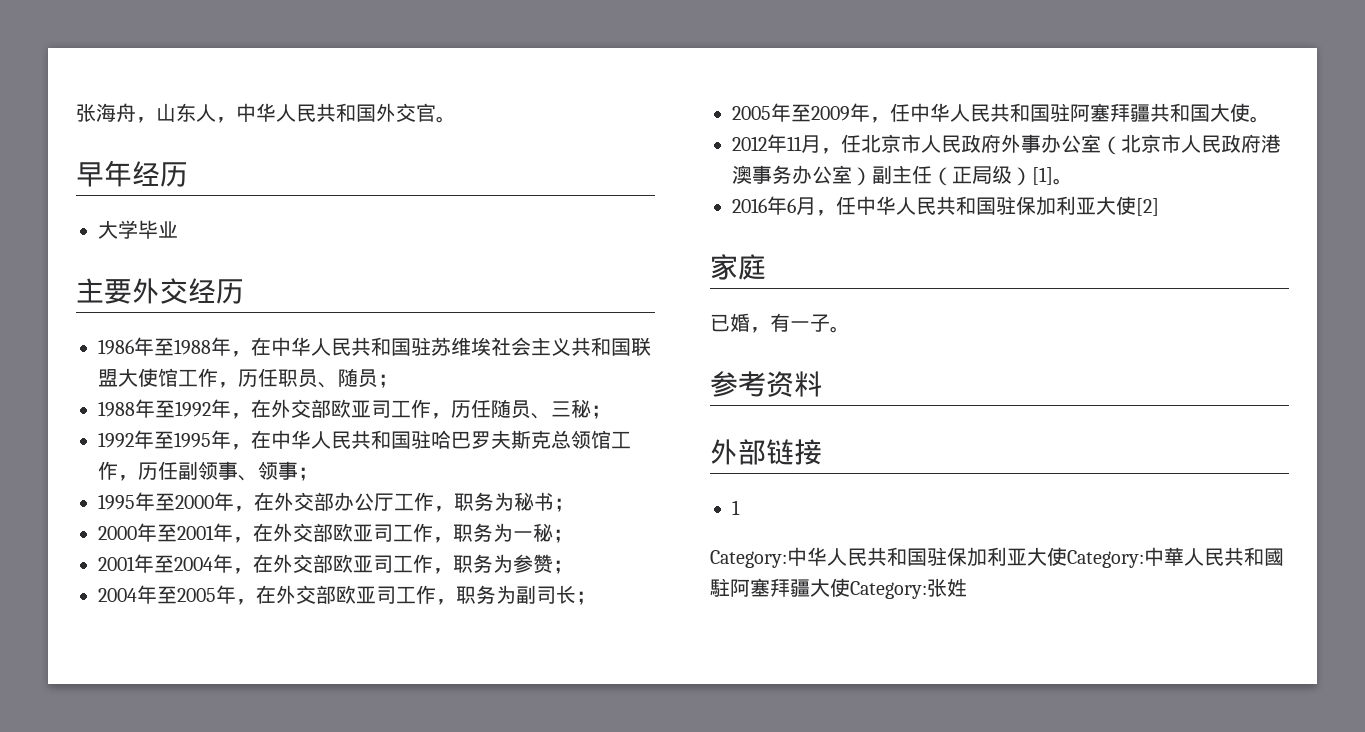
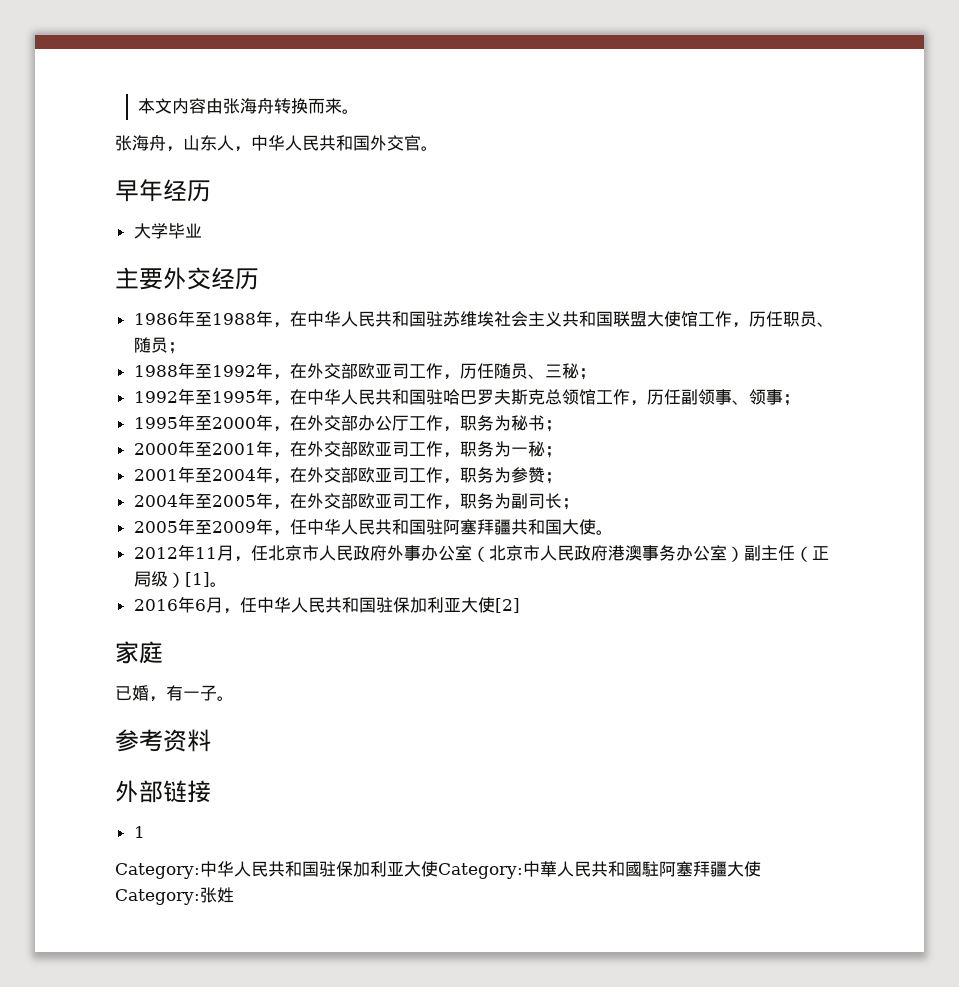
(76, 112) none -> [137,97,359,114] 本文内容由张海舟转换而来。 //

